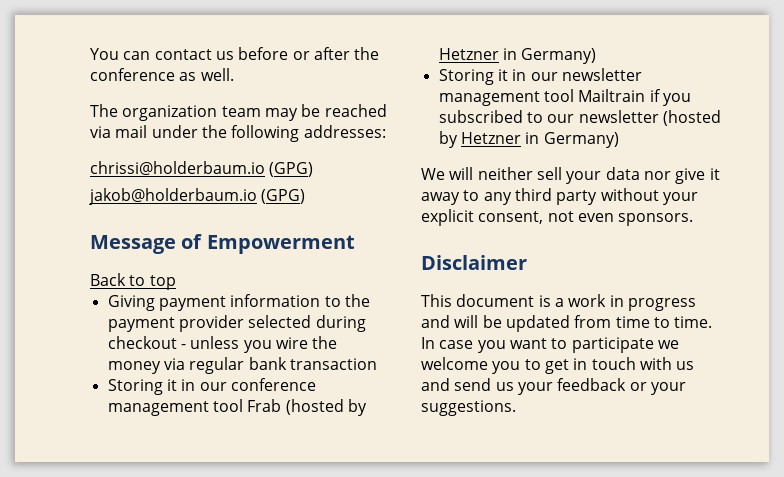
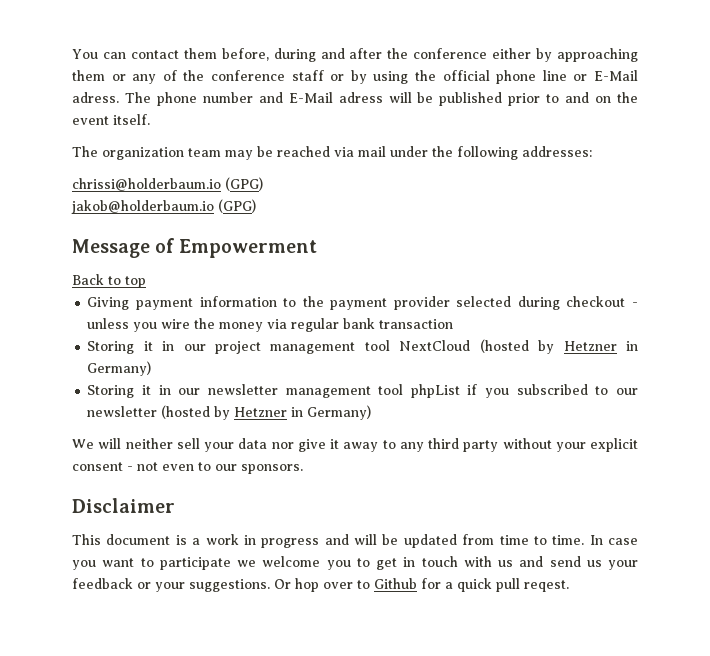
[215,47,380,60] [90,68,234,81] us before or after the conference as well. -> [183,48,639,62] [72,70,639,84] [72,92,639,106] [72,114,150,125] them before, during and after the conference either by approaching them or any of the conference staff or by using the official phone line or E-Mail adress. The phone number and E-Mail adress will be published prior to and on the event itself.
[230,378,316,391] [107,399,282,416] conference management tool Frab -> [215,340,471,354] project management tool NextCloud
[578,89,646,102] Mailtrain -> [410,384,460,398] phpList
[478,211,614,224] consent, not even -> [72,462,237,471] consent - not even to our
(516, 408) none -> [274,578,569,592] Or hop over to Github for a quick pull reqest.

